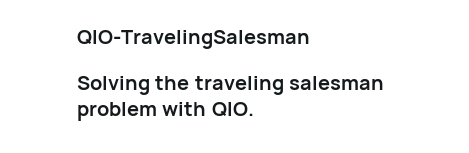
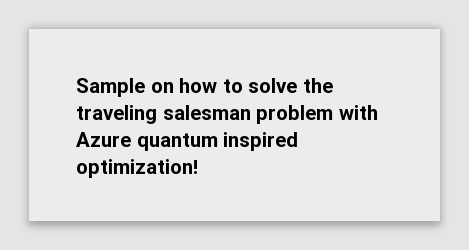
[77,30,310,49] [77,76,150,95] QIO-TravelingSalesman // Solving -> [76,78,298,97] Sample on how to solve
[211,102,254,117] QIO. -> [76,132,299,151] [76,159,198,178] Azure quantum inspired optimization!

